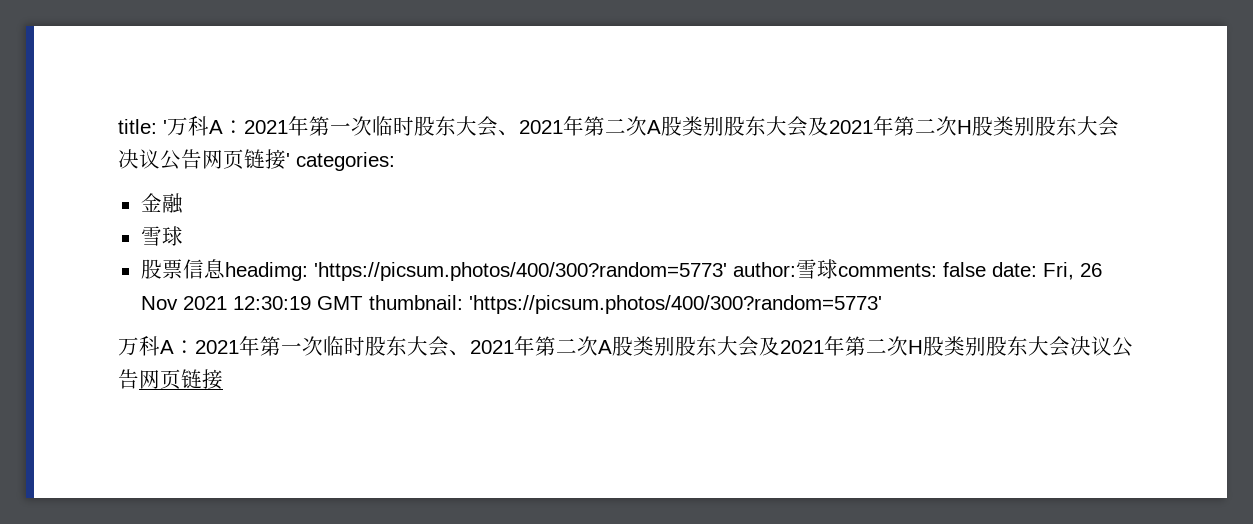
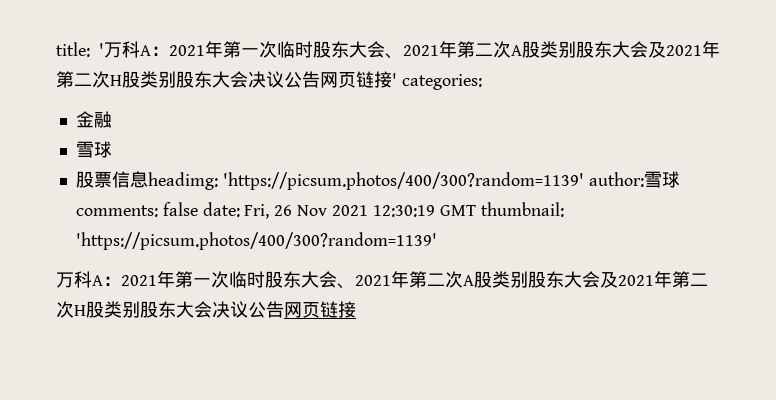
[313,262,727,281] 'https://picsum.photos/400/300?random=5773' -> [222,172,584,190] 'https://picsum.photos/400/300?random=1139'
[468,295,882,314] 'https://picsum.photos/400/300?random=5773' -> [75,232,437,250] 'https://picsum.photos/400/300?random=1139'

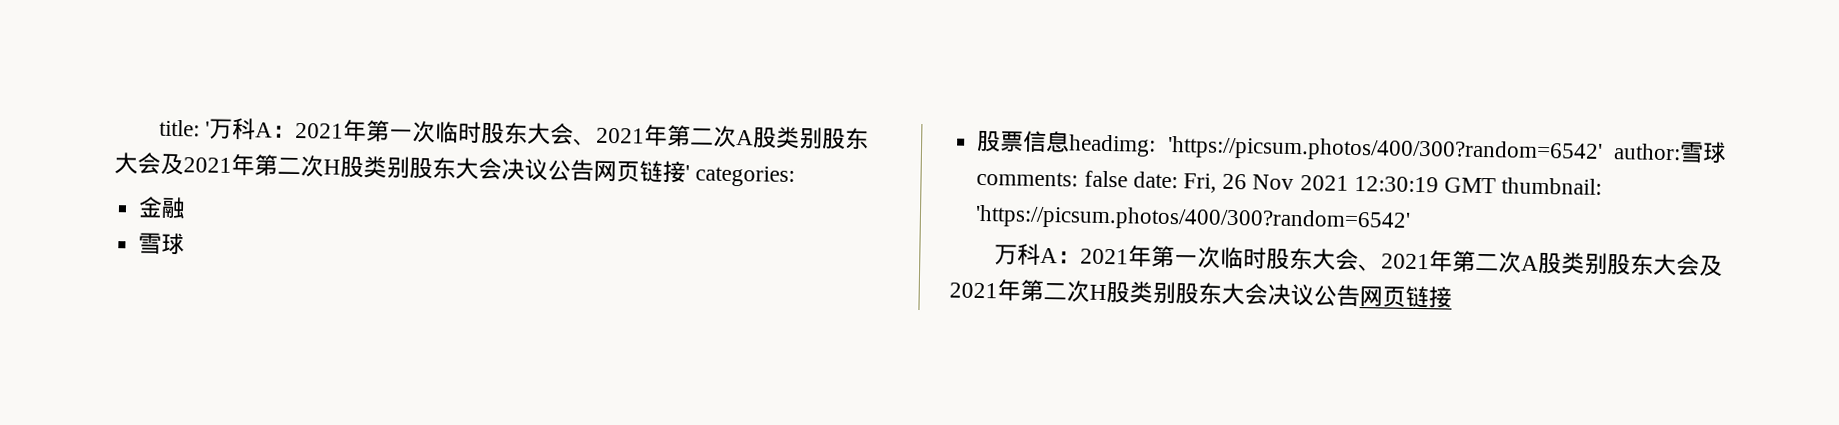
[222,172,584,190] 'https://picsum.photos/400/300?random=1139' -> [1166,135,1603,164] 'https://picsum.photos/400/300?random=6542'
[75,232,437,250] 'https://picsum.photos/400/300?random=1139' -> [975,204,1412,233] 'https://picsum.photos/400/300?random=6542'

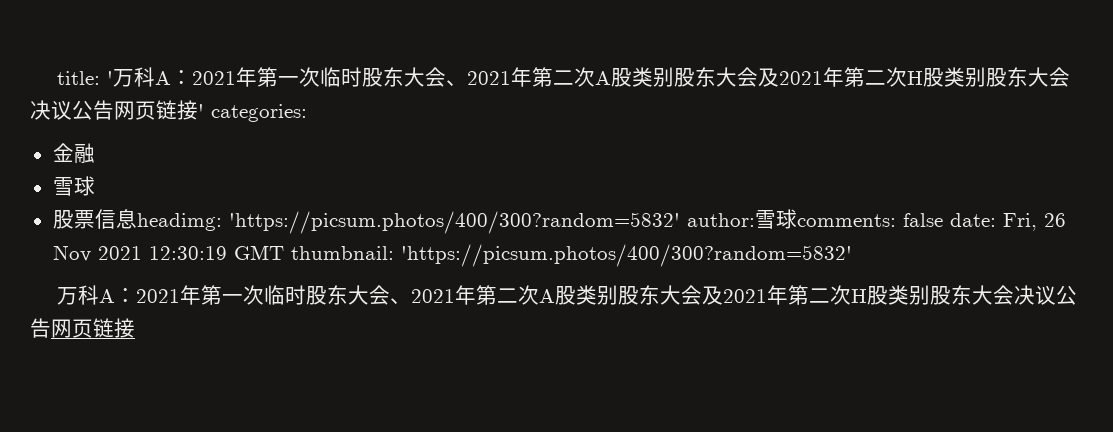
[1166,135,1603,164] 'https://picsum.photos/400/300?random=6542' -> [228,211,680,234] 'https://picsum.photos/400/300?random=5832'
[975,204,1412,233] 'https://picsum.photos/400/300?random=6542' -> [400,244,852,267] 'https://picsum.photos/400/300?random=5832'

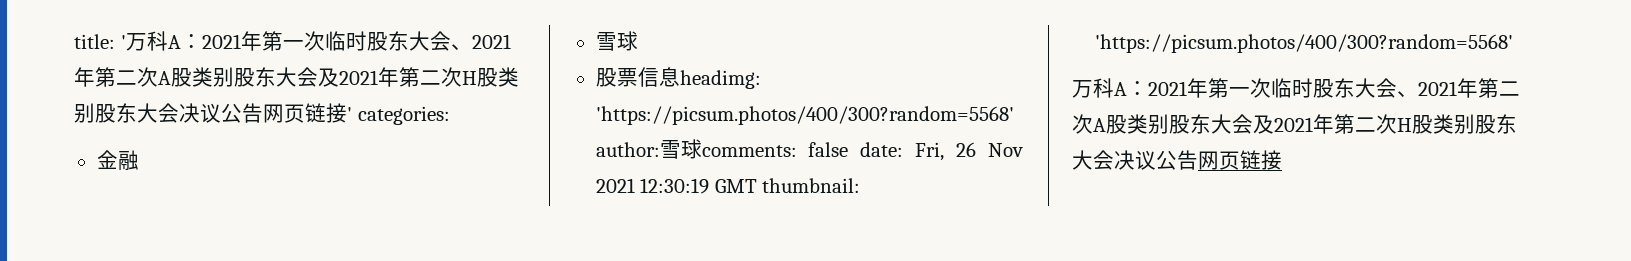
[228,211,680,234] 'https://picsum.photos/400/300?random=5832' -> [595,106,1014,125] 'https://picsum.photos/400/300?random=5568'
[400,244,852,267] 'https://picsum.photos/400/300?random=5832' -> [1094,34,1513,53] 'https://picsum.photos/400/300?random=5568'

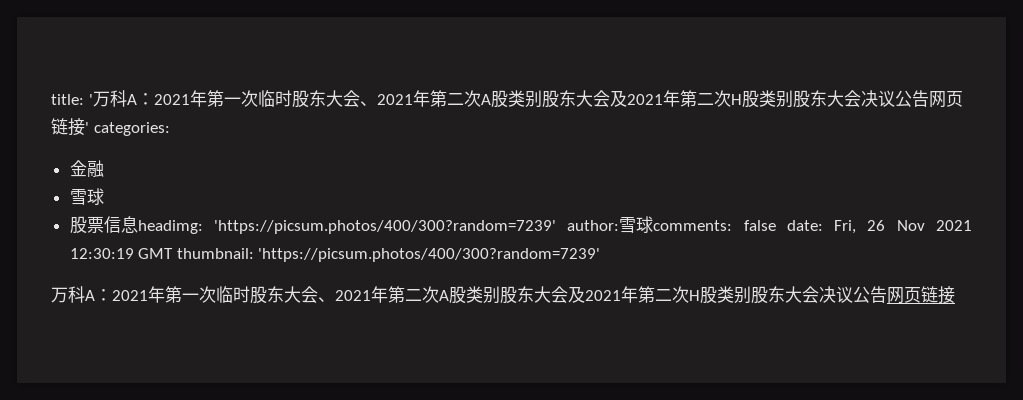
[595,106,1014,125] 'https://picsum.photos/400/300?random=5568' -> [213,220,556,234] 'https://picsum.photos/400/300?random=7239'
[1094,34,1513,53] 'https://picsum.photos/400/300?random=5568' -> [258,248,601,262] 'https://picsum.photos/400/300?random=7239'

